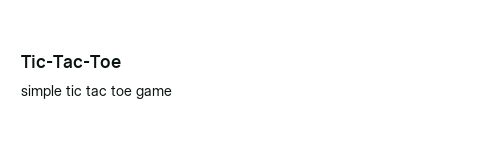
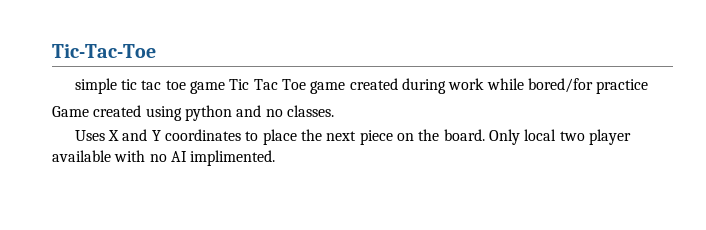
(172, 93) none -> [229,78,649,94] [52,105,334,121] [74,129,631,145] [52,150,276,166] Tic Tac Toe game created during work while bored/for practice // Game created using python and no classes. // Uses X and Y coordinates to place the next piece on the board. Only local two player available with no AI implimented.

